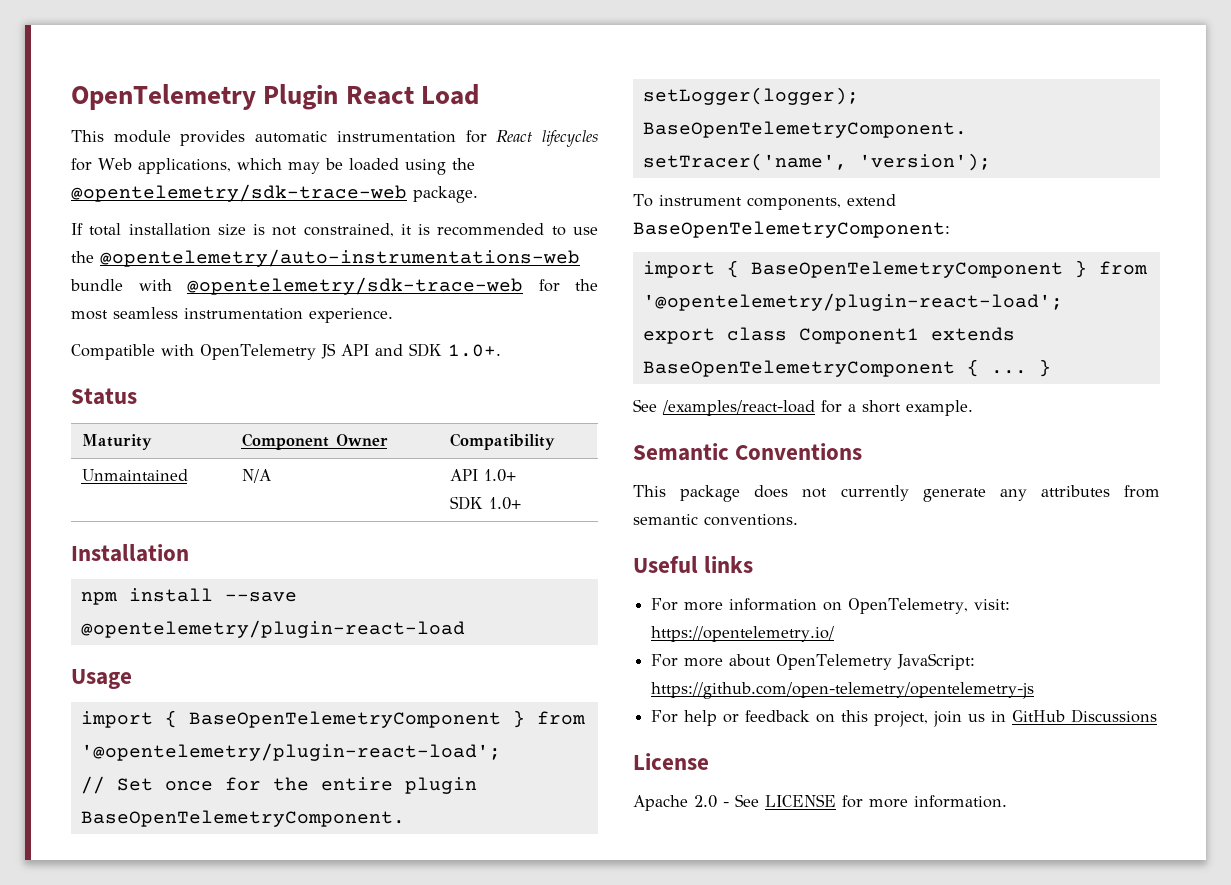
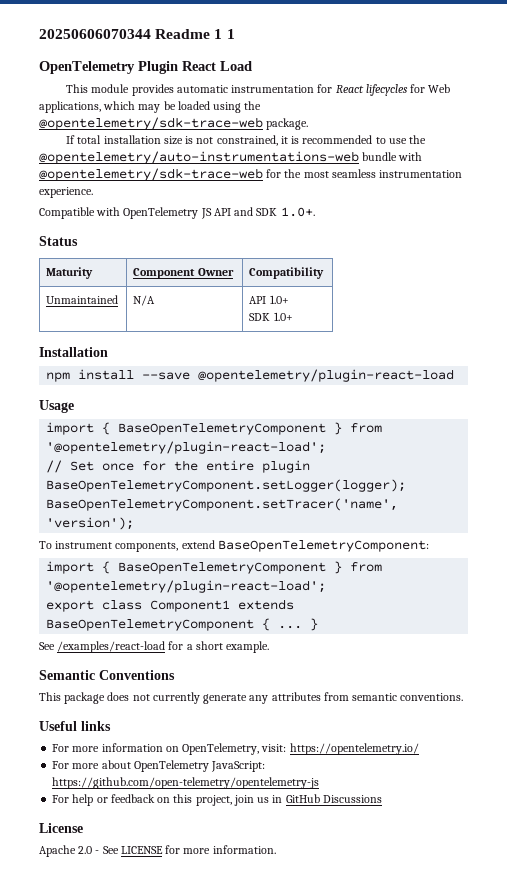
(71, 97) none -> [39,29,235,39] 20250606070344 Readme 1 1 //

